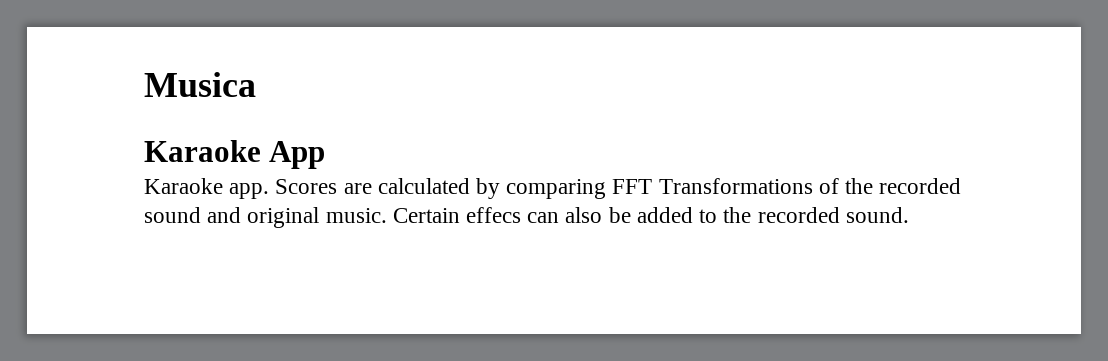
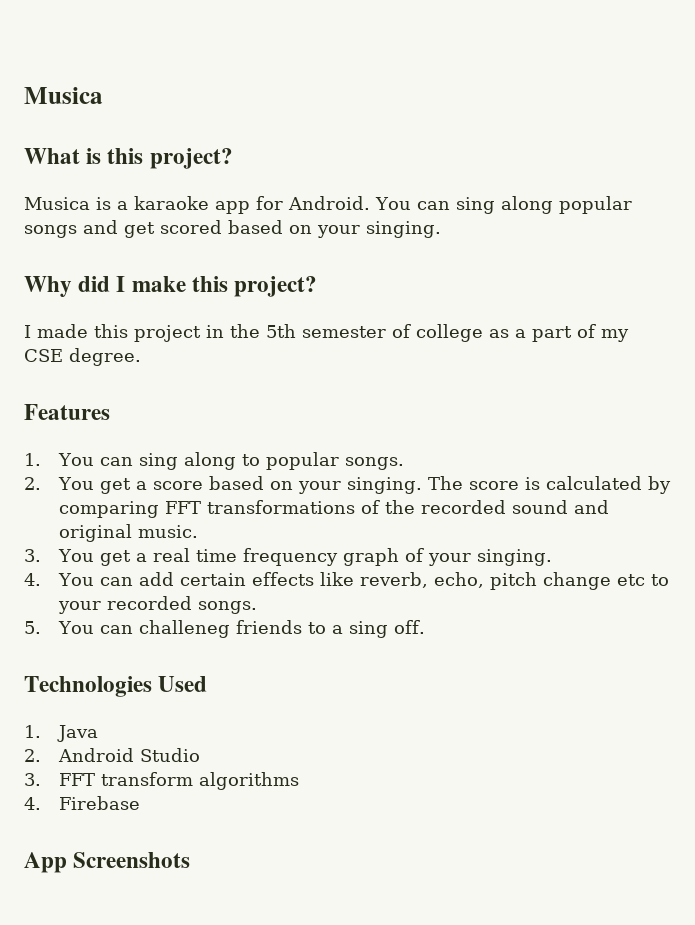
[144,140,326,169] [144,178,372,199] Karaoke App // Karaoke app. Scores are -> [24,148,233,169] [24,196,632,214] [24,220,441,238] [24,276,318,297] [24,324,629,342] [24,348,141,366] [24,404,110,420] [24,452,405,470] [24,476,541,494] What is this project? // Musica is a karaoke app for Android. You can sing along popular songs and get scored based on your singing. // Why did I make this project? // I made this project in the 5th semester of college as a part of my CSE degree. // Features // 1. You can sing along to popular songs. // 2. You get a score based on your singing. The score is
[658,178,813,194] Transformations -> [207,500,356,514] transformations
[392,207,909,223] Certain effecs can also be added to the recorded sound. -> [24,548,553,566] [24,572,670,590] [58,596,258,614] [24,620,426,638] [24,676,208,697] [24,725,99,742] [24,748,201,762] [24,772,300,790] [24,796,141,810] [24,852,191,873] // 3. You get a real time frequency graph of your singing. // 4. You can add certain effects like reverb, echo, pitch change etc to your recorded songs. // 5. You can challeneg friends to a sing off. // Technologies Used // 1. Java // 2. Android Studio // 3. FFT transform algorithms // 4. Firebase // App Screenshots

